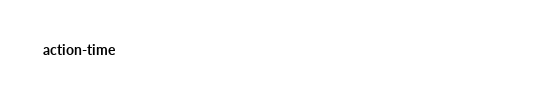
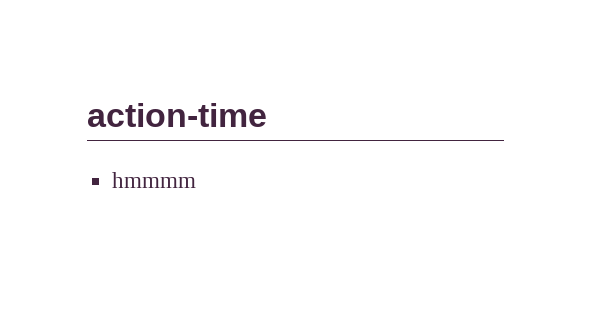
(116, 49) none -> [112,172,197,188] // hmmmm

